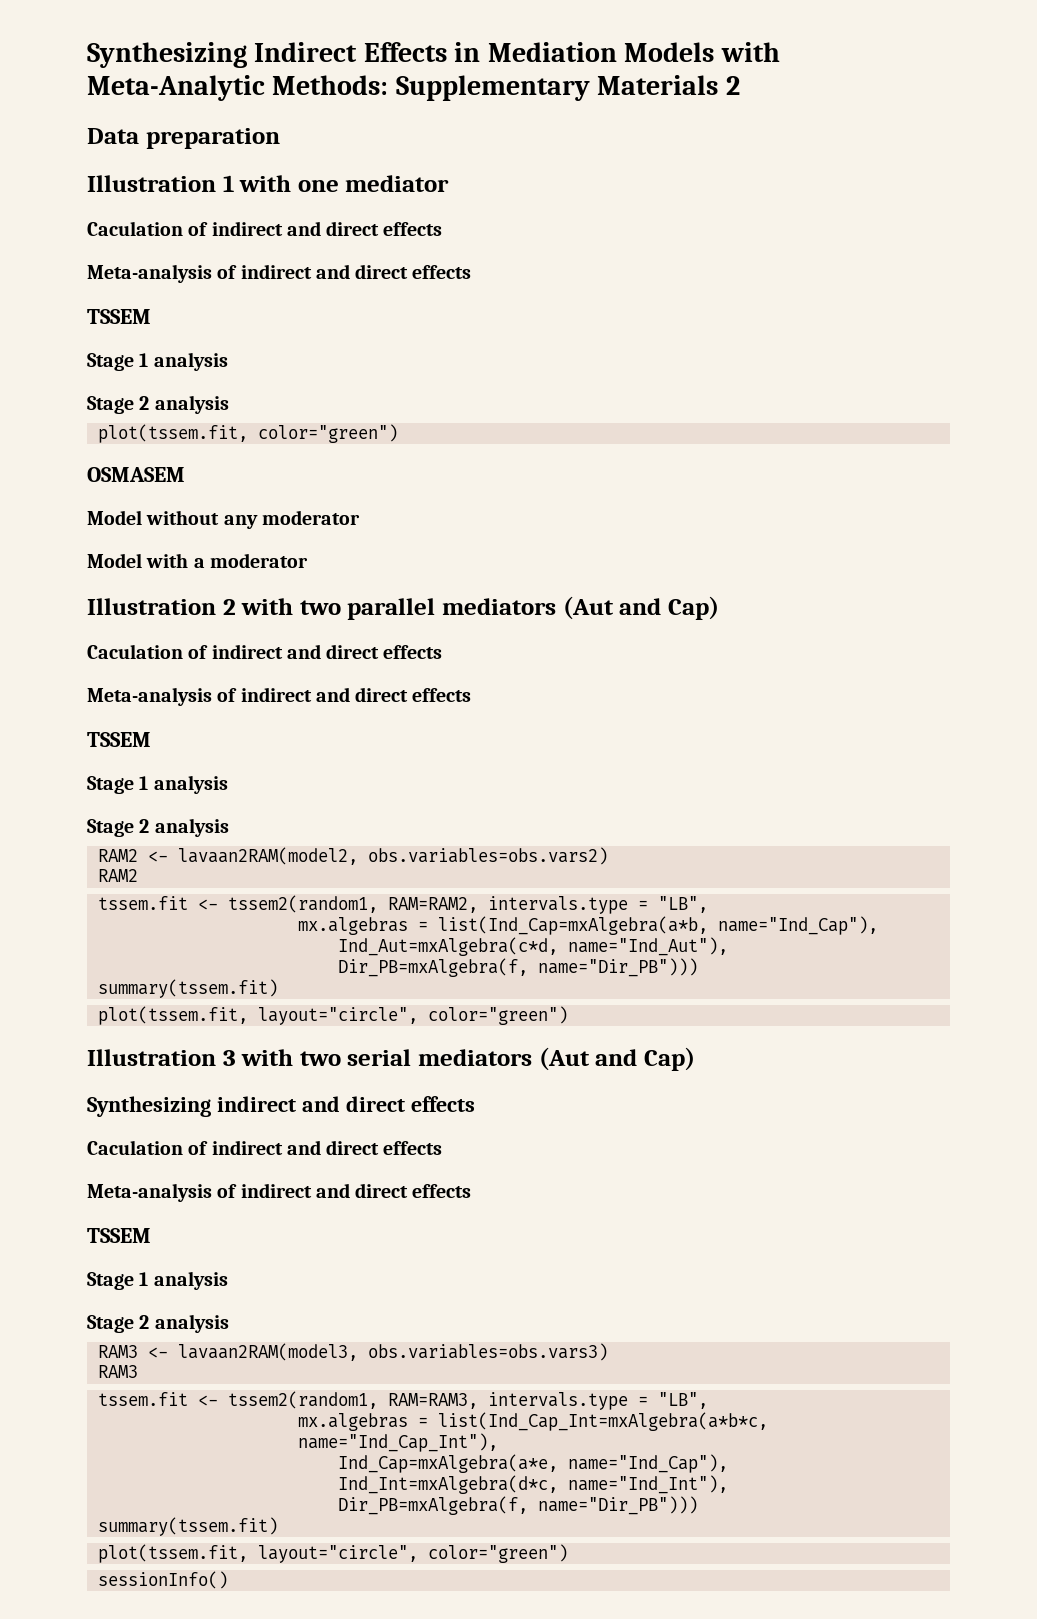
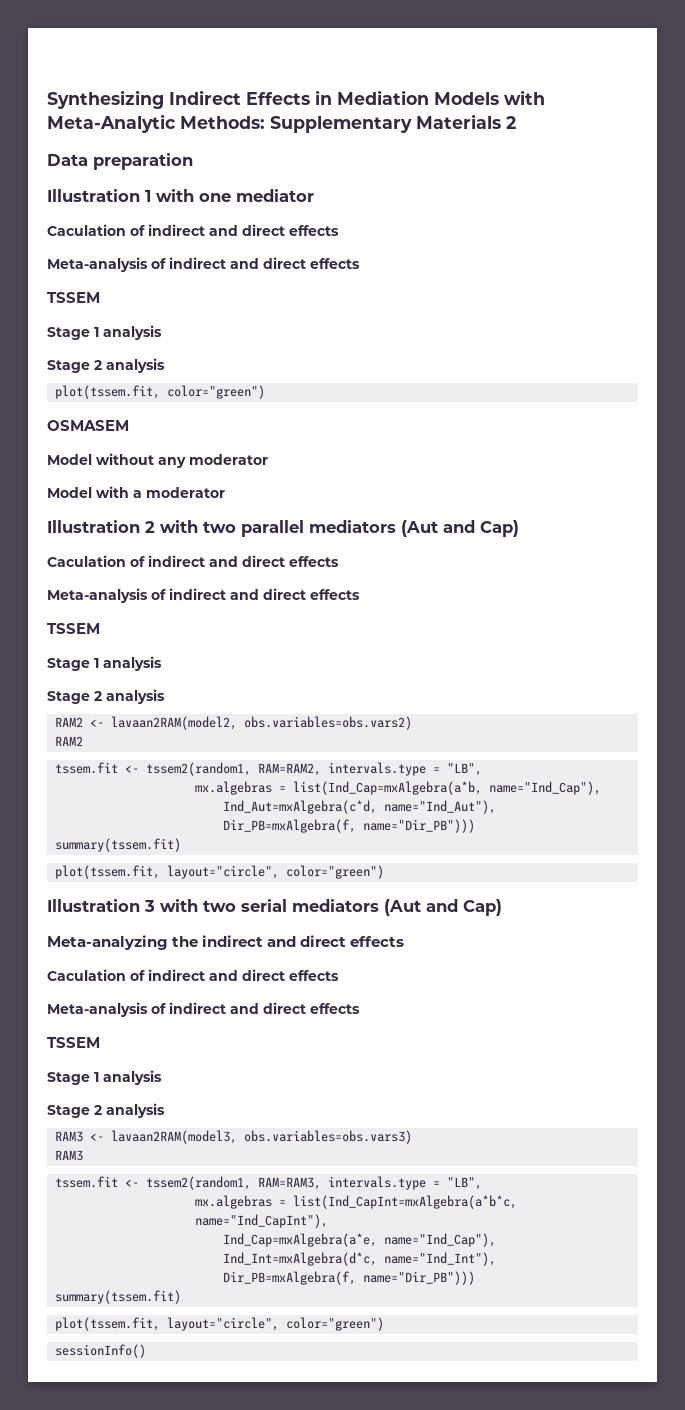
[87,1096,211,1117] Synthesizing -> [47,935,199,950] Meta-analyzing the
[437,1412,768,1431] [297,1433,498,1452] list(Ind_Cap_Int=mxAlgebra(a*b*c, name="Ind_Cap_Int"), -> [292,1195,517,1209] [194,1214,328,1228] list(Ind_CapInt=mxAlgebra(a*b*c, name="Ind_CapInt"),

